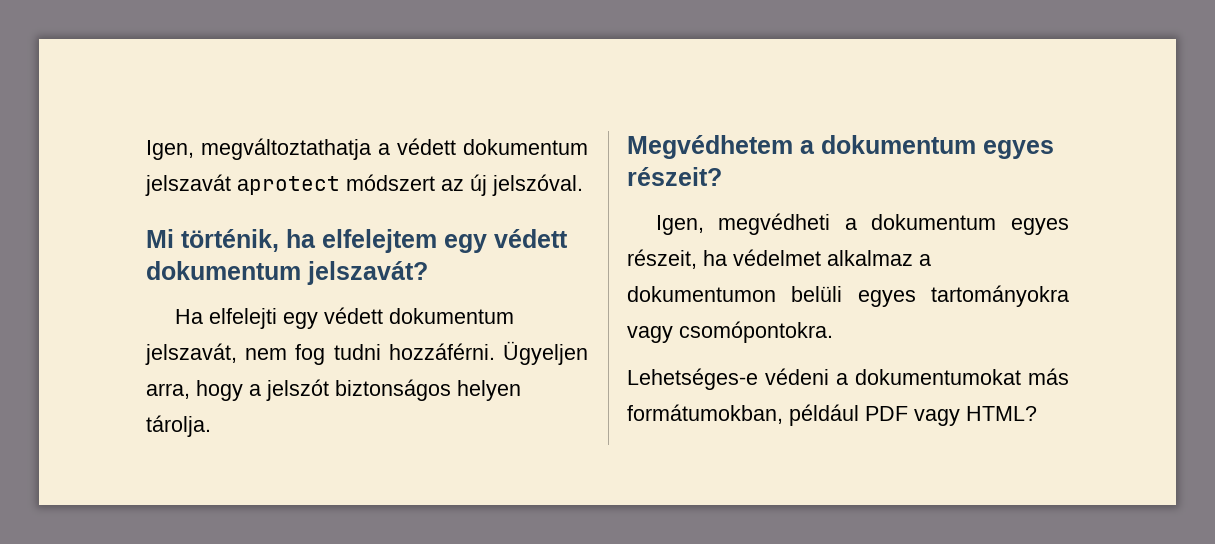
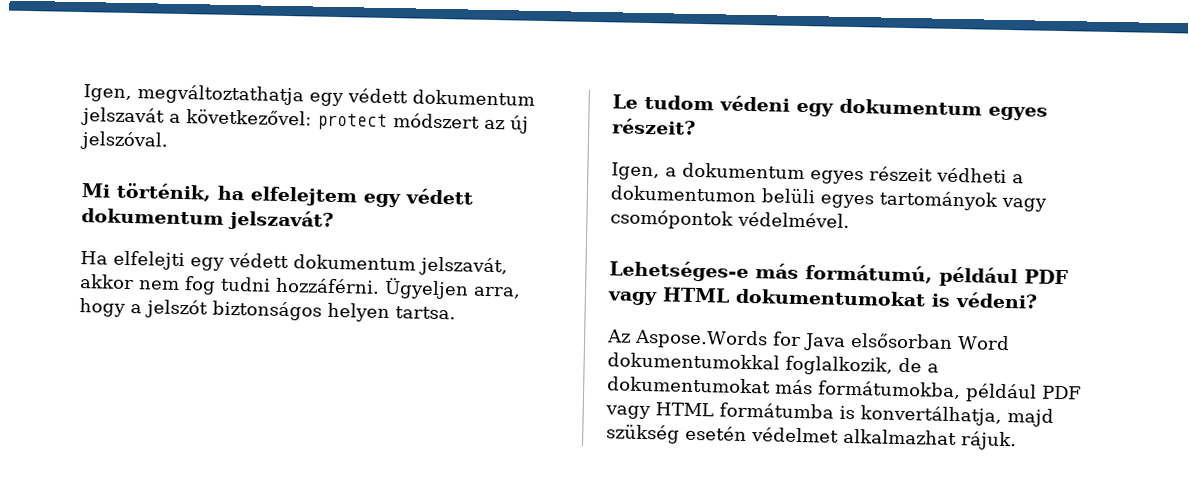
[378,143,390,155] a -> [309,92,344,107] egy
[237,176,340,195] aprotect -> [169,109,388,131] a következővel: protect
(237, 354) none -> [79,274,134,290] akkor
[146,415,211,437] [627,135,815,159] tárolja. // Megvédhetem a -> [395,306,456,320] [612,94,834,117] tartsa. // Le tudom védeni egy
[718,213,1069,235] [627,249,931,269] [627,285,1069,307] [627,321,833,343] [627,368,829,390] megvédheti a dokumentum egyes részeit, ha védelmet alkalmaz a dokumentumon belüli egyes tartományokra vagy csomópontokra. // Lehetséges-e védeni -> [665,162,1024,185] [610,185,1047,212] [610,209,850,230] [609,260,1069,288] [607,287,1038,309] [607,328,1010,351] [607,352,922,376] a dokumentum egyes részeit védheti a dokumentumon belüli egyes tartományok vagy csomópontok védelmével. // Lehetséges-e más formátumú, például PDF vagy HTML dokumentumokat is védeni? // Az Aspose.Words for Java elsősorban Word dokumentumokkal foglalkozik, de
[627,404,1037,426] formátumokban, például PDF vagy HTML? -> [818,380,1081,403] [605,402,1054,427] [606,424,1017,451] formátumokba, például PDF vagy HTML formátumba is konvertálhatja, majd szükség esetén védelmet alkalmazhat rájuk.

